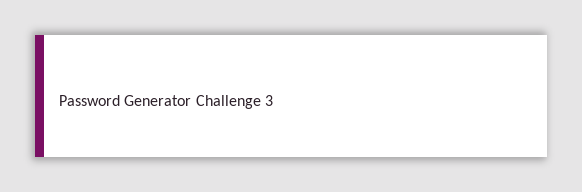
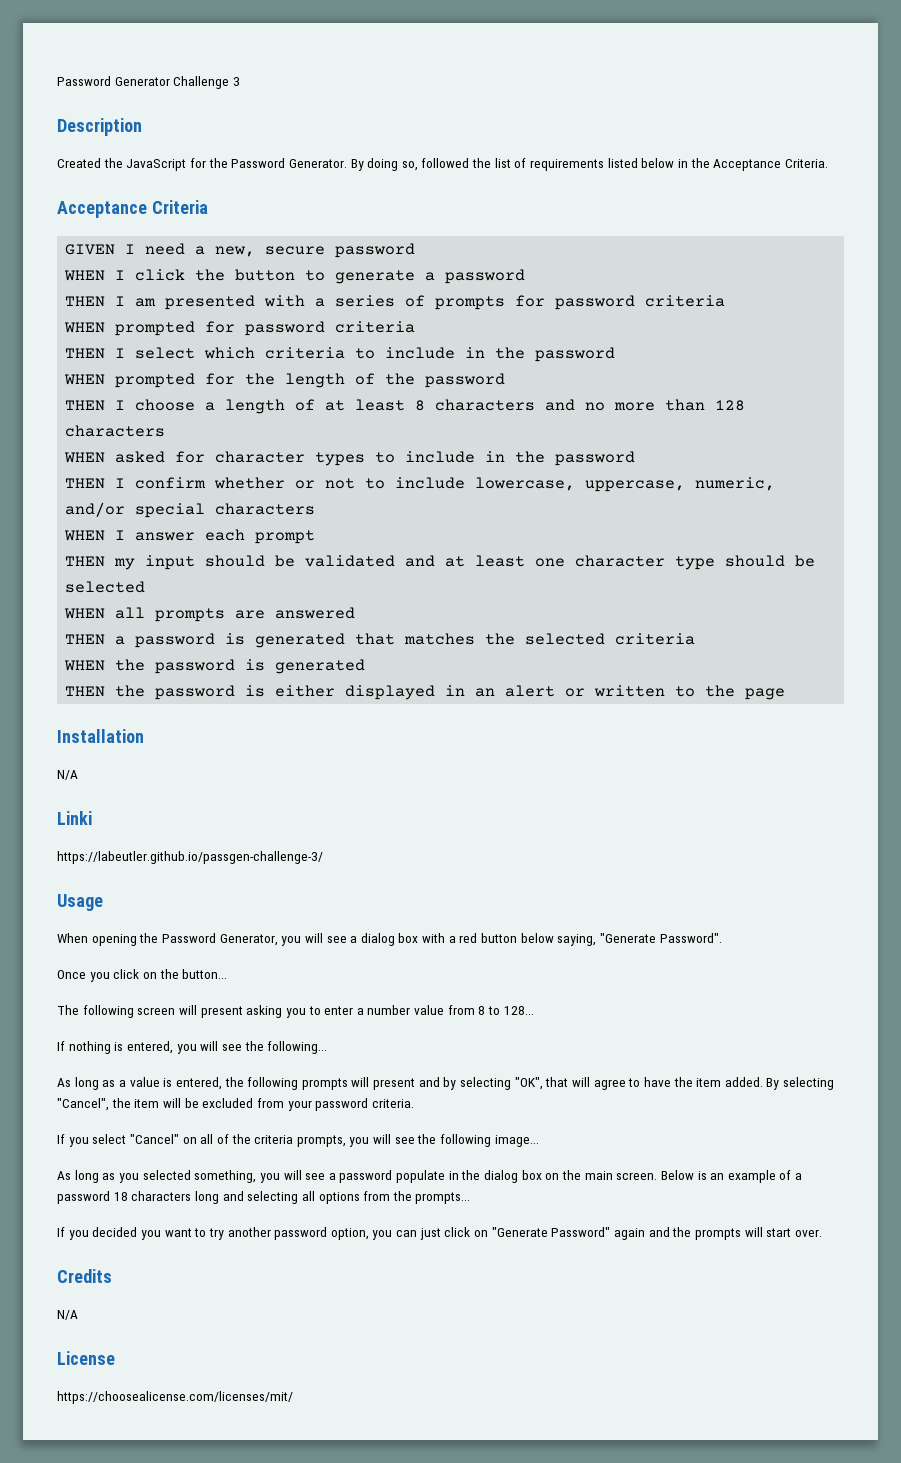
(273, 100) none -> [57,118,142,136] [57,158,828,171] [57,200,208,218] [65,243,416,258] [64,269,526,284] [65,295,726,310] [64,321,416,336] [65,347,616,362] [64,373,506,388] [65,399,746,414] [65,425,166,437] [64,451,636,466] [65,477,776,492] [65,502,316,518] [64,529,316,544] [65,555,816,570] [65,581,146,593] [64,607,356,622] [65,633,696,648] [64,659,366,674] [65,685,786,700] [57,729,144,743] [57,770,78,780] [57,811,92,825] [57,851,323,864] [57,894,103,911] [57,933,722,946] [57,969,228,982] [57,1005,534,1018] [57,1041,328,1054] [57,1077,835,1090] [57,1098,414,1111] [57,1134,539,1147] [57,1170,803,1183] [57,1191,471,1204] [57,1227,822,1240] [57,1269,112,1283] [57,1310,78,1320] [57,1351,115,1365] [57,1391,293,1404] // Description // Created the JavaScript for the Password Generator. By doing so, followed the list of requirements listed below in the Acceptance Criteria. // Acceptance Criteria // GIVEN I need a new, secure password // WHEN I click the button to generate a password // THEN I am presented with a series of prompts for password criteria // WHEN prompted for password criteria // THEN I select which criteria to include in the password // WHEN prompted for the length of the password // THEN I choose a length of at least 8 characters and no more than 128 characters // WHEN asked for character types to include in the password // THEN I confirm whether or not to include lowercase, uppercase, numeric, and/or special characters // WHEN I answer each prompt // THEN my input should be validated and at least one character type should be selected // WHEN all prompts are answered // THEN a password is generated that matches the selected criteria // WHEN the password is generated // THEN the password is either displayed in an alert or written to the page // Installation // N/A // Linki // https://labeutler.github.io/passgen-challenge-3/ // Usage // When opening the Password Generator, you will see a dialog box with a red button below saying, "Generate Password". // Once you click on the button... // The following screen will present asking you to enter a number value from 8 to 128... // If nothing is entered, you will see the following... // As long as a value is entered, the following prompts will present and by selecting "OK", that will agree to have the item added. By selecting "Cancel", the item will be excluded from your password criteria. // If you select "Cancel" on all of the criteria prompts, you will see the following image... // As long as you selected something, you will see a password populate in the dialog box on the main screen. Below is an example of a password 18 characters long and selecting all options from the prompts... // If you decided you want to try another password option, you can just click on "Generate Password" again and the prompts will start over. // Credits // N/A // License // https://choosealicense.com/licenses/mit/

